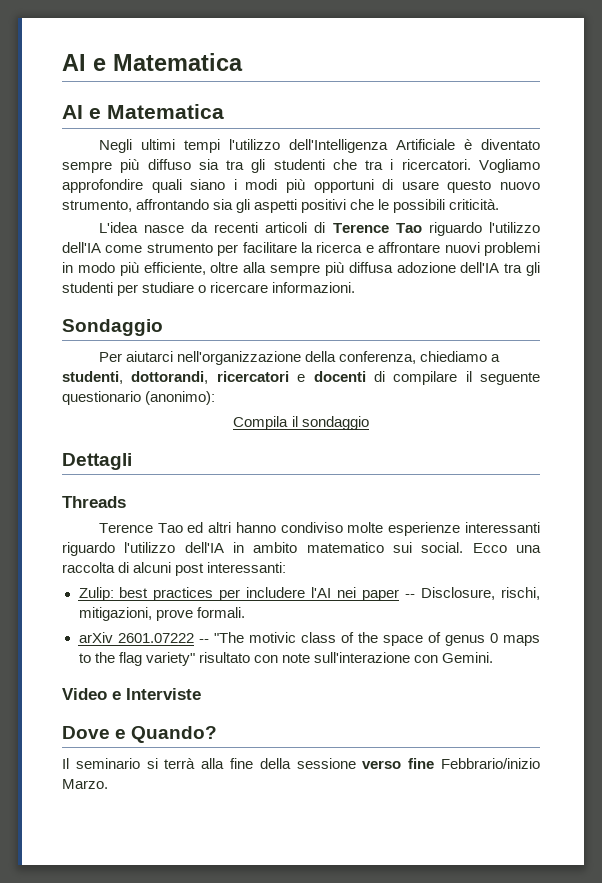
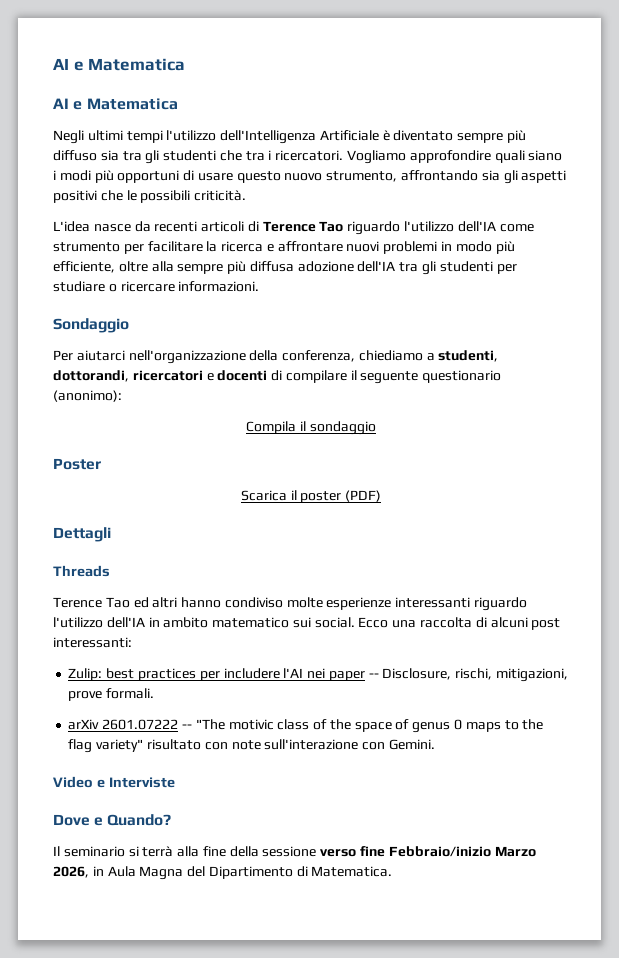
(369, 423) none -> [53,458,101,470] [240,490,382,503] // Poster // Scarica il poster (PDF)
[441,758,540,769] [62,779,108,789] Febbrario/inizio Marzo. -> [388,846,536,857] [53,866,393,880] Febbraio/inizio Marzo 2026, in Aula Magna del Dipartimento di Matematica.

